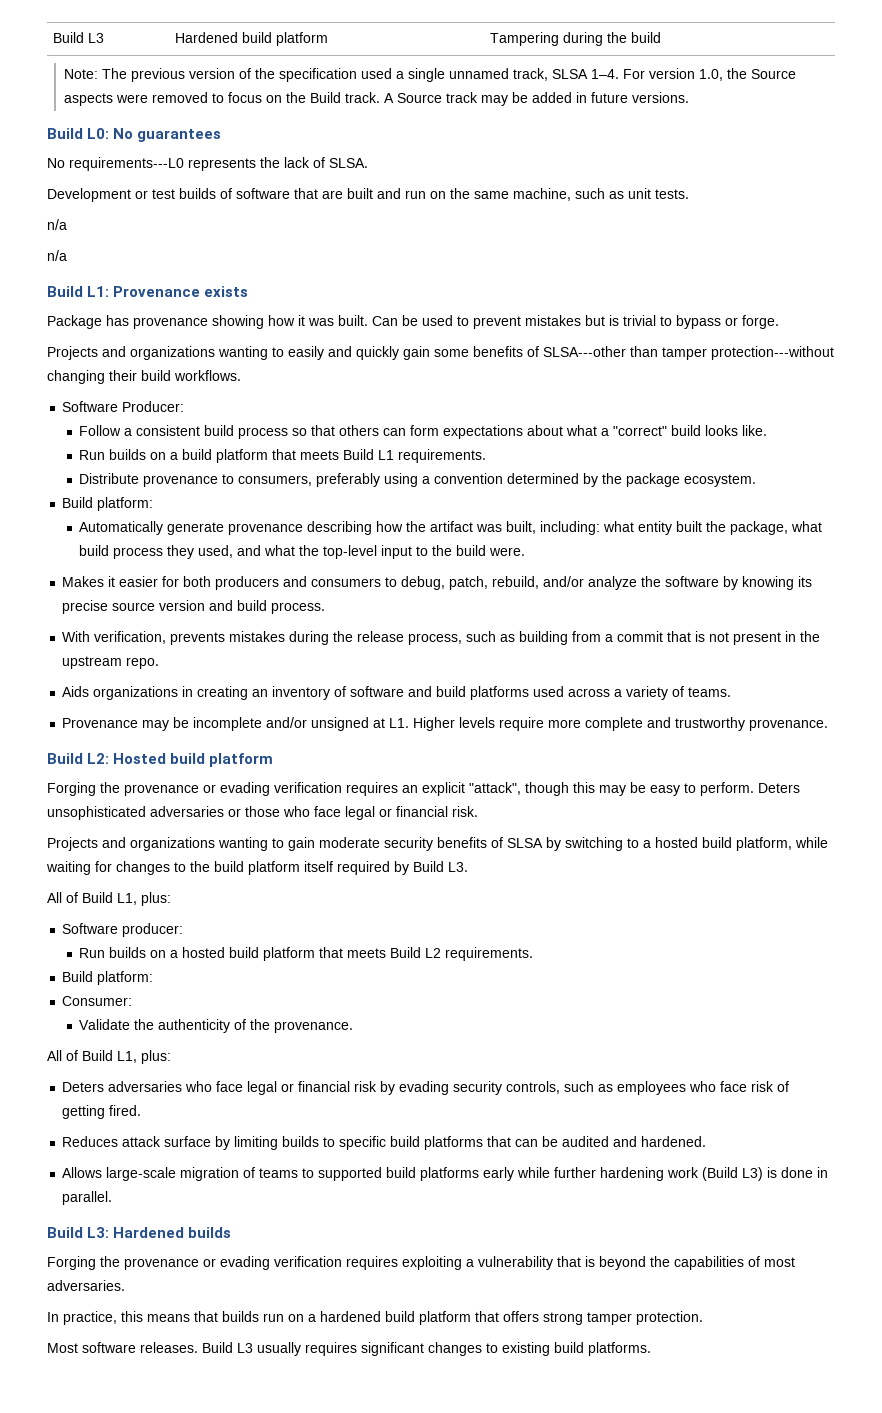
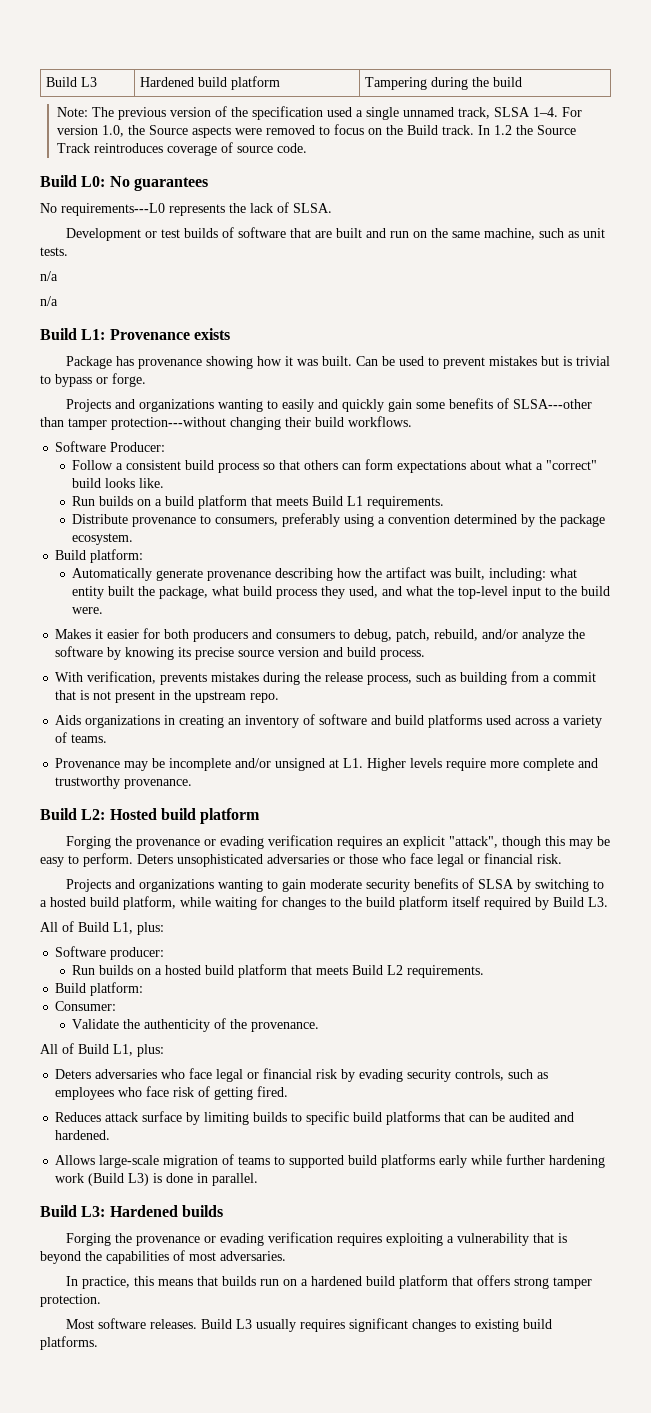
[383,92,689,106] A Source track may be added in future versions. -> [477,125,576,135] [56,142,307,156] In 1.2 the Source Track reintroduces coverage of source code.

